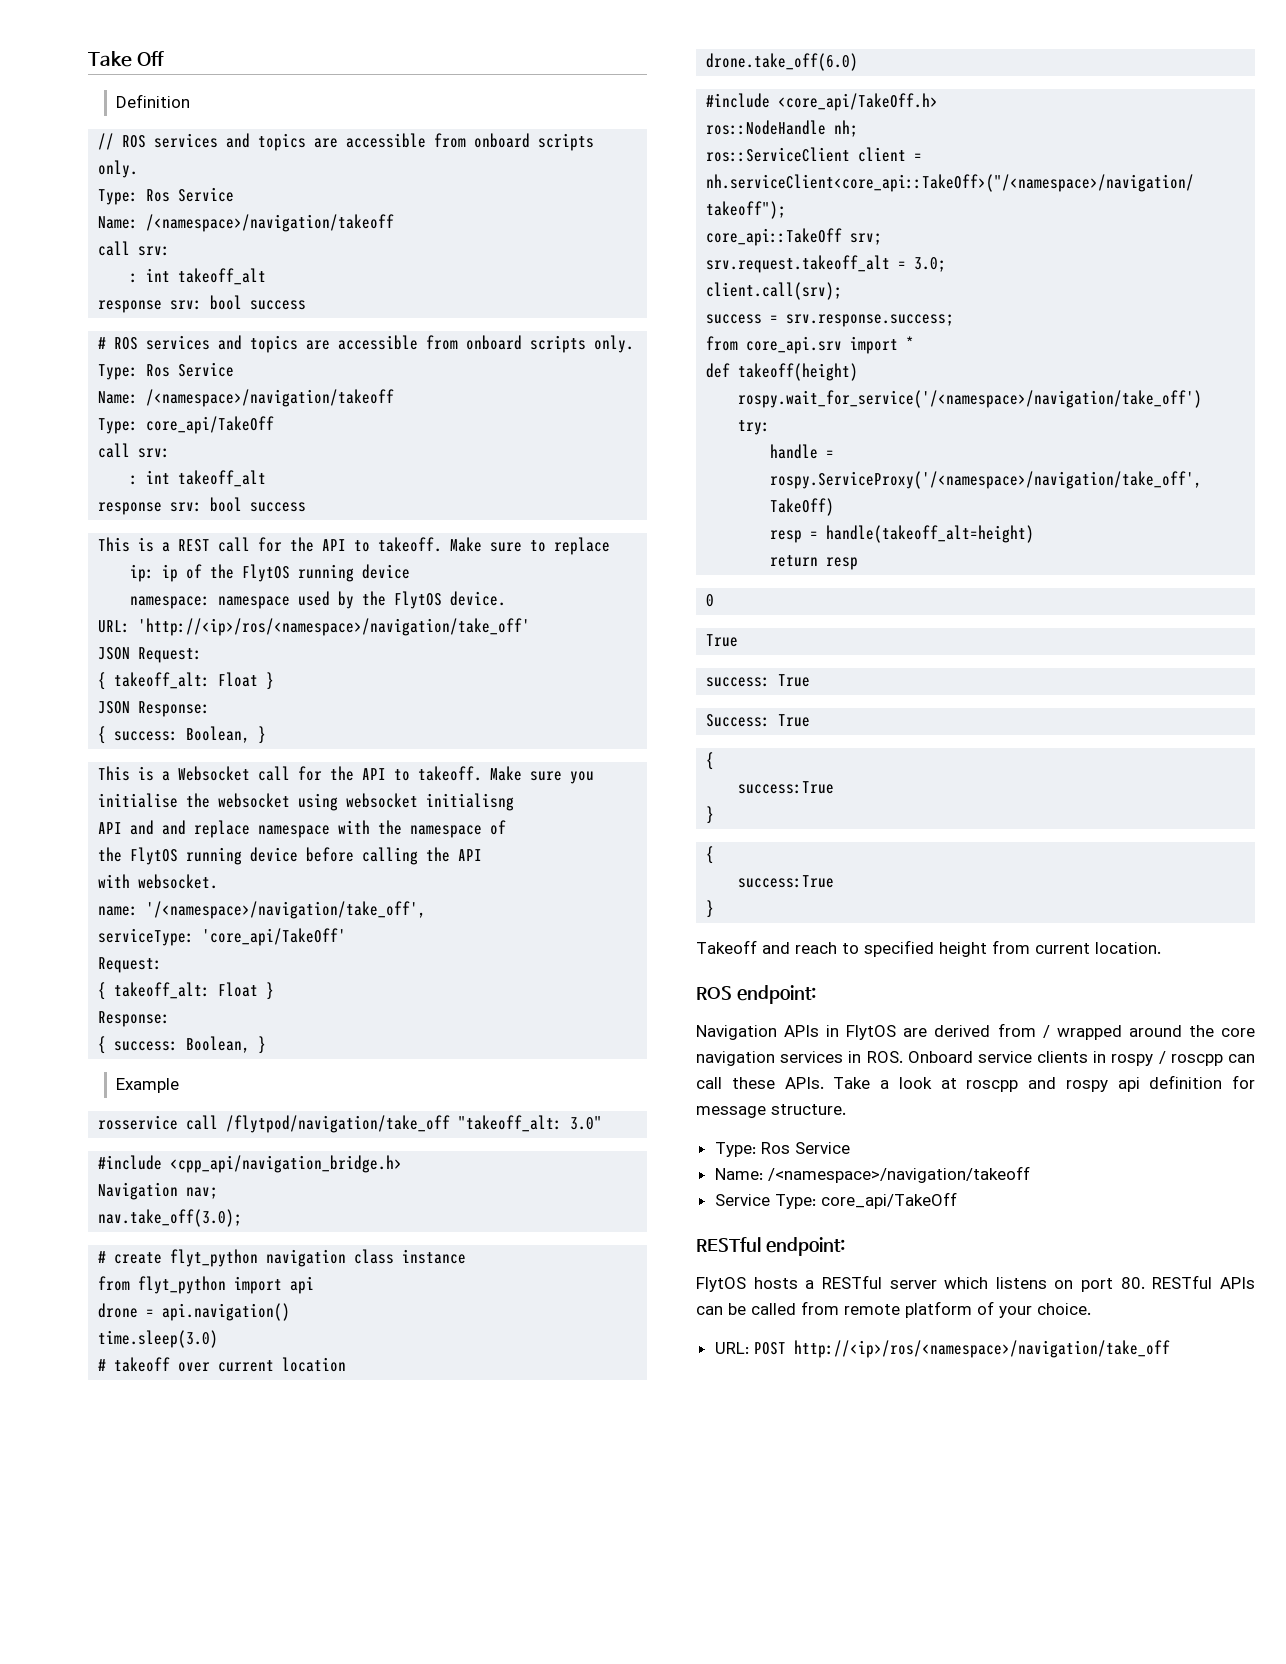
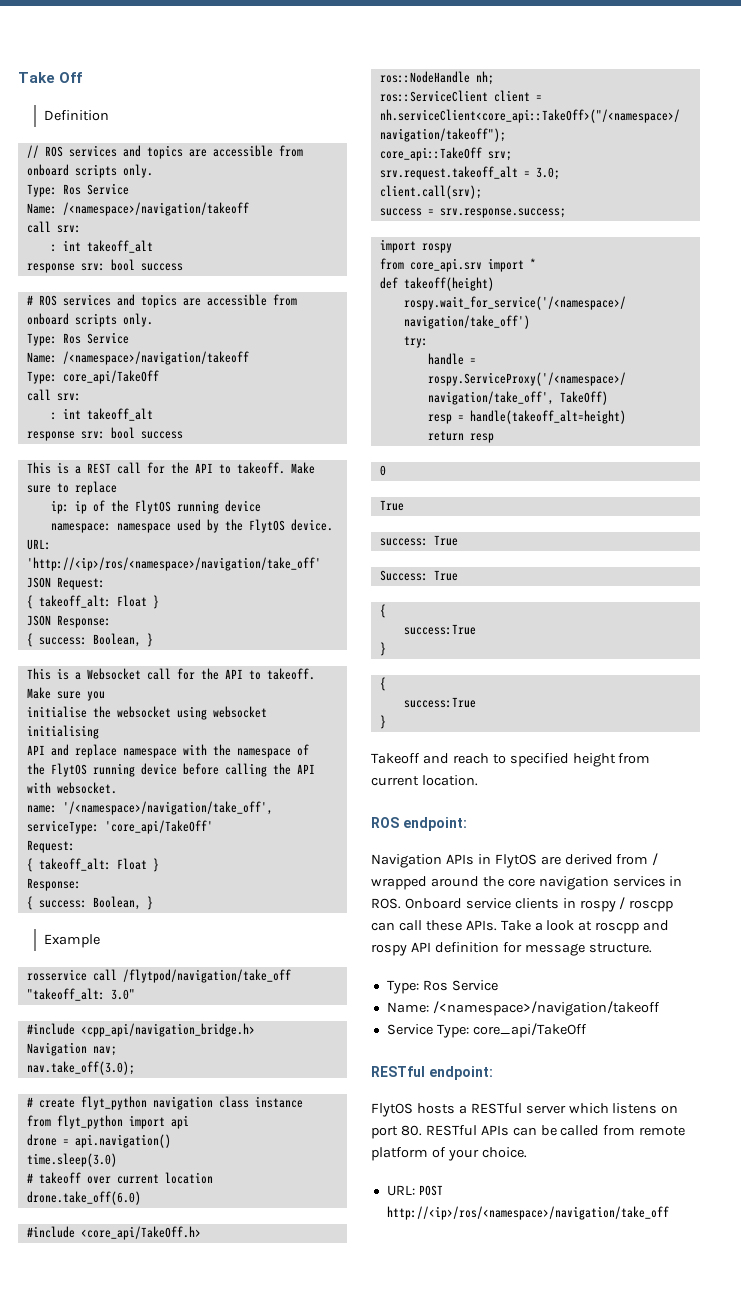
[426,793,515,811] initialisng -> [26,725,99,739] initialising
[162,820,187,835] and -> (69, 750) none
(955, 320) none -> [379,239,452,253] // import rospy
[1117,1077,1140,1092] api -> [410,942,431,952] API

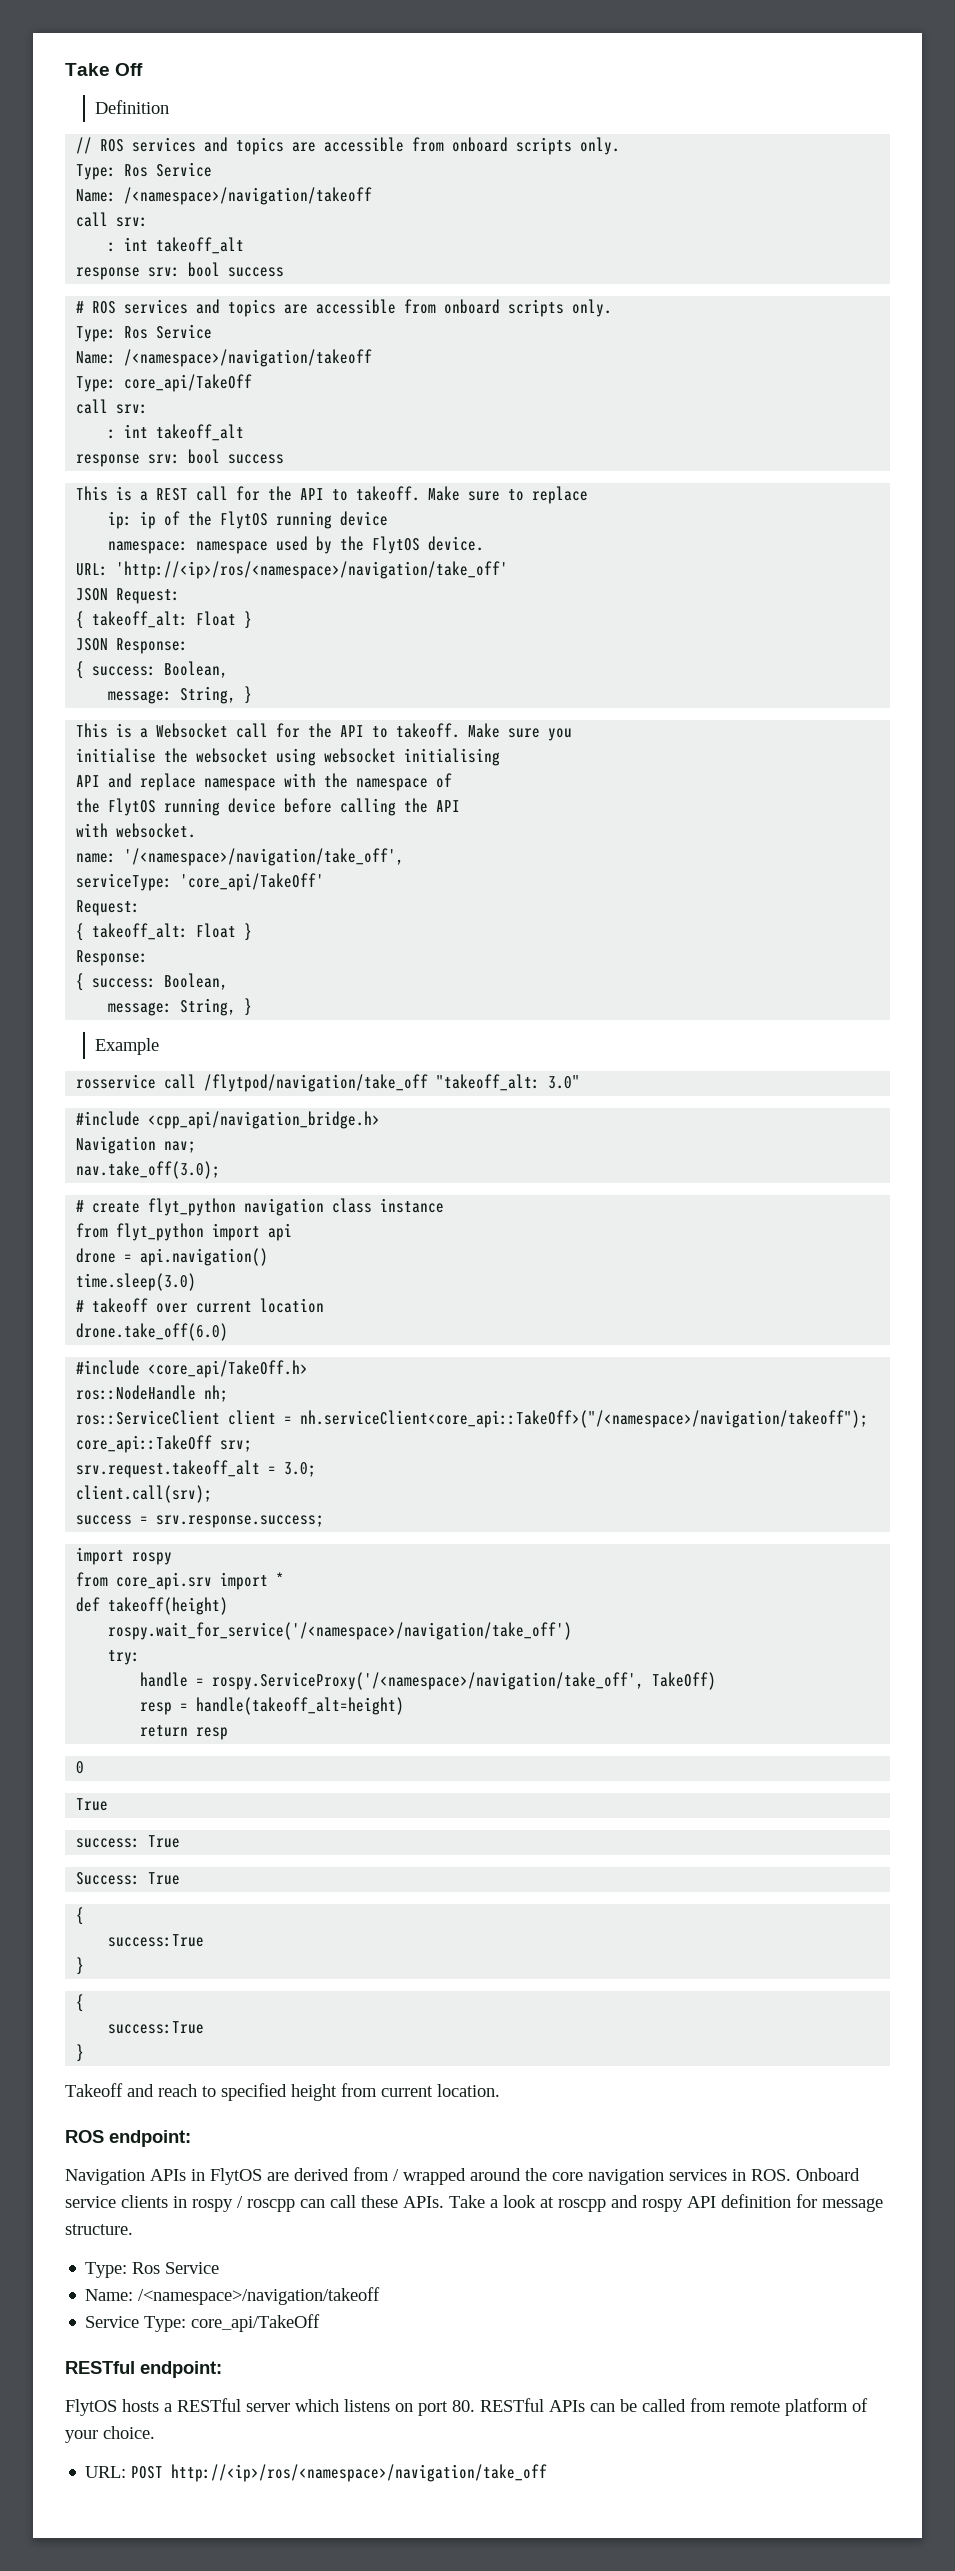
(141, 640) none -> [108,686,237,704] // message: String,
(141, 903) none -> [108,998,237,1016] // message: String,

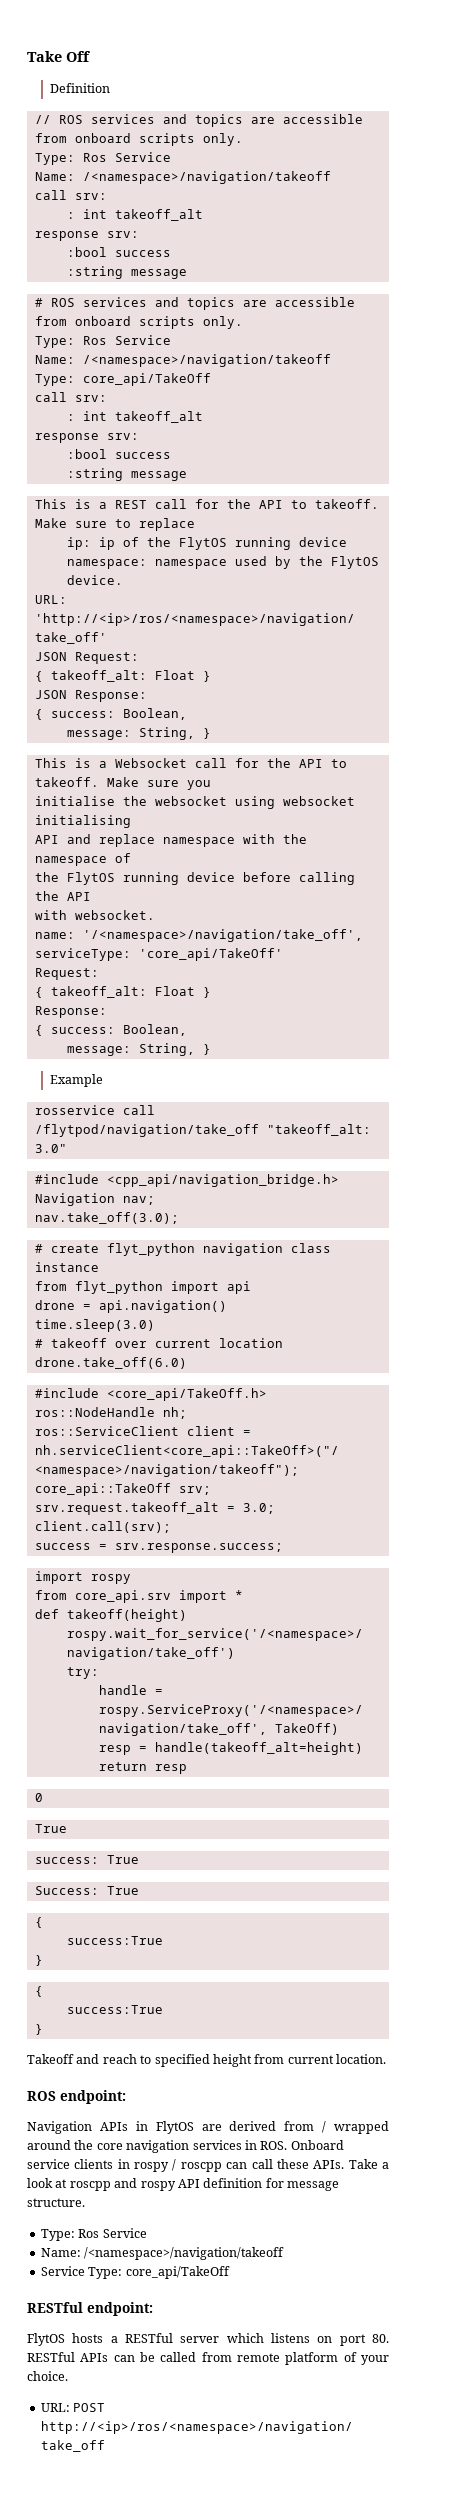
[188,262,285,277] bool success -> [66,247,171,257] [66,266,187,279] // :bool success // :string message
[188,449,285,464] bool success -> [66,449,171,459] [66,468,187,481] // :bool success // :string message

